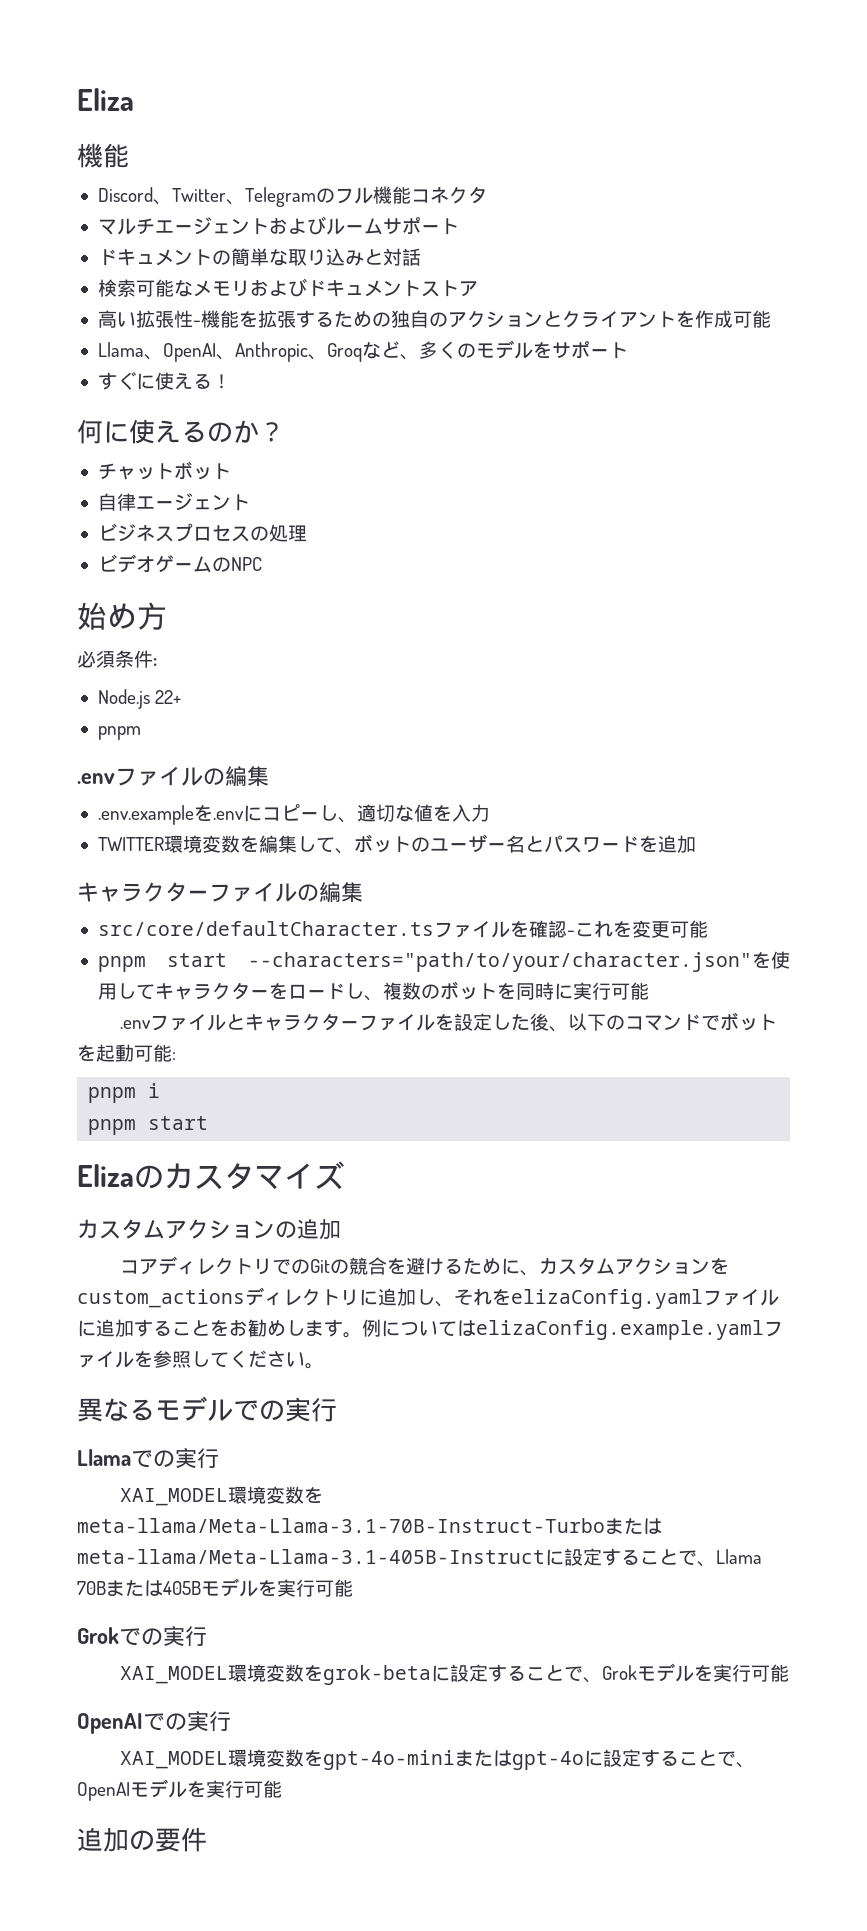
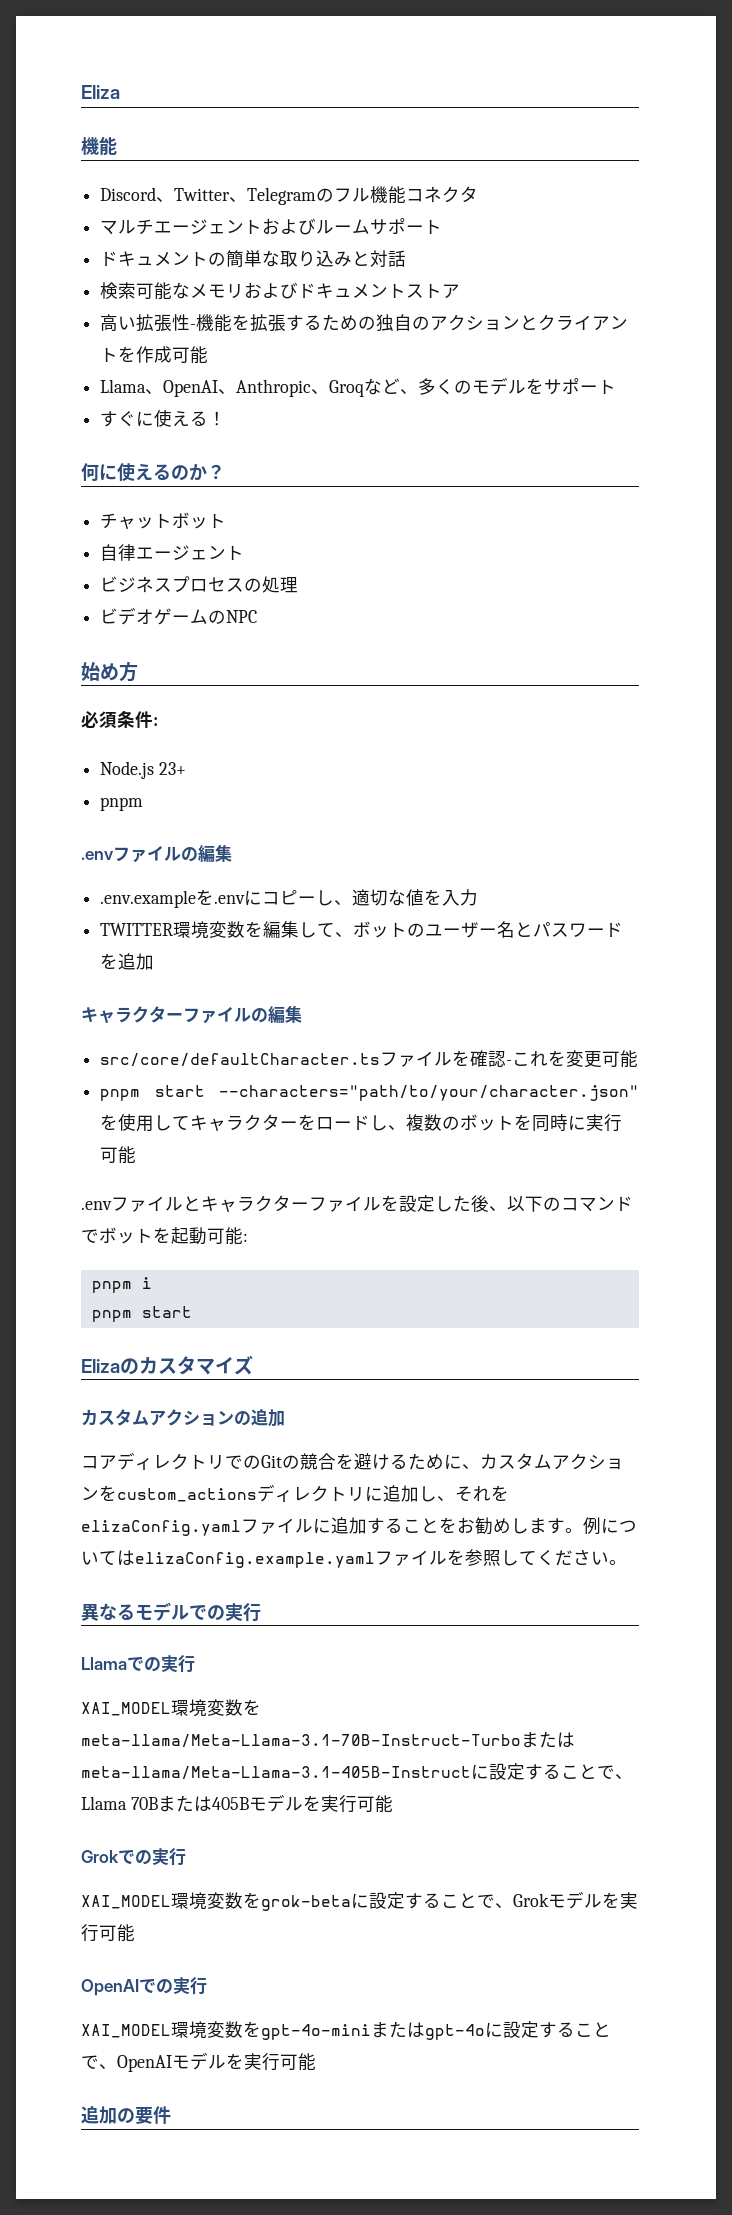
[155,690,182,704] 22+ -> [158,762,186,775] 23+

